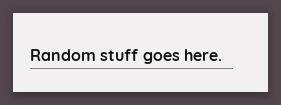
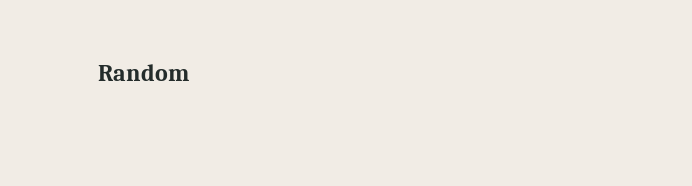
[100,49,222,64] stuff goes here. -> (189, 72) none

